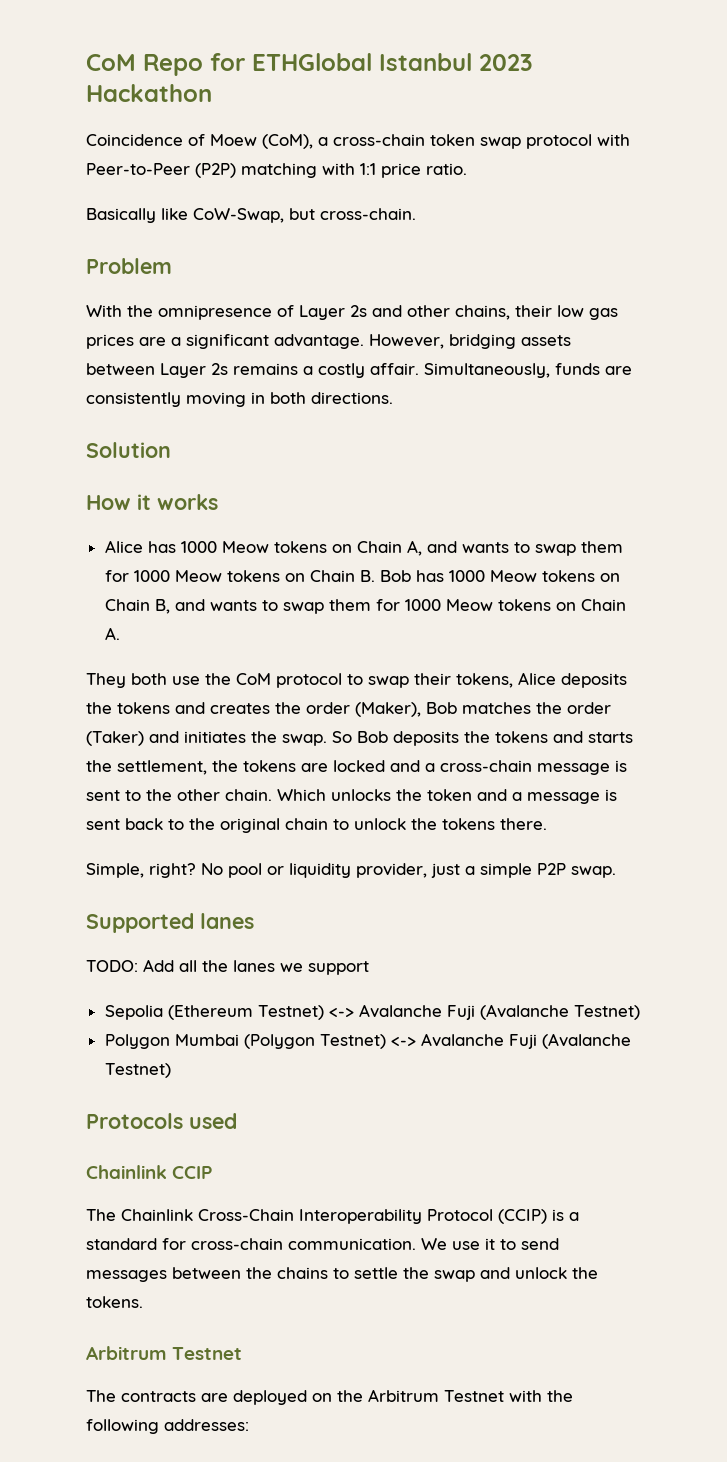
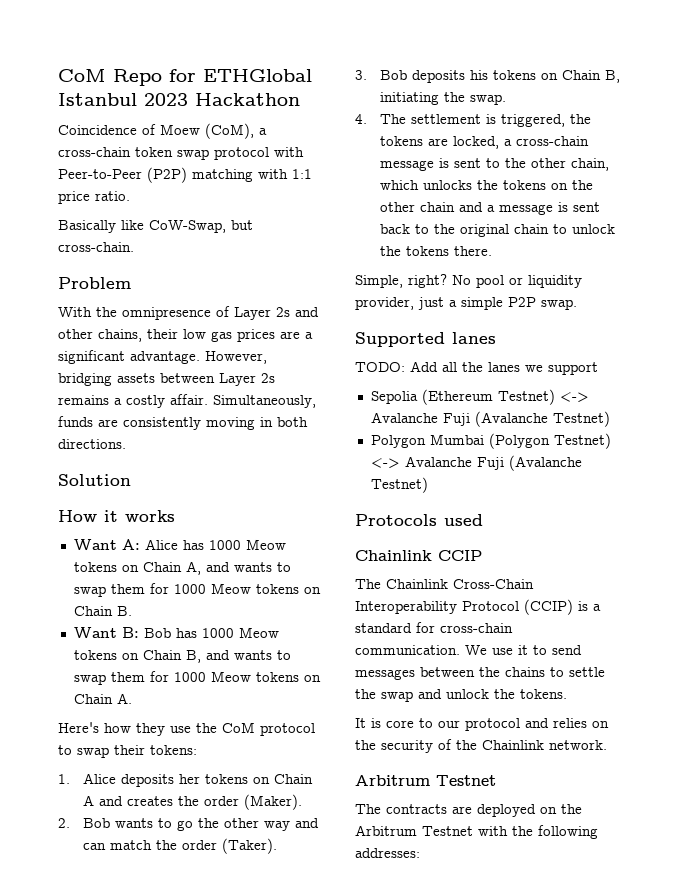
(218, 502) none -> [73,539,140,551] Want A:
(375, 576) none -> [73,627,139,639] // Want B:
[86,673,167,688] They both -> [58,722,165,736] Here's how they
[456,672,627,688] [86,702,611,717] [86,731,633,746] [86,760,207,775] tokens, Alice deposits the tokens and creates the order (Maker), Bob matches the order (Taker) and initiates the swap. So Bob deposits the tokens and starts the settlement, -> [150,745,197,755] [58,773,313,787] [82,794,302,810] [58,818,319,831] [82,838,277,854] [355,70,620,83] [379,92,506,105] [355,114,565,127] tokens: // 1. Alice deposits her tokens on Chain A and creates the order (Maker). // 2. Bob wants to go the other way and can match the order (Taker). // 3. Bob deposits his tokens on Chain B, initiating the swap. // 4. The settlement is triggered,
[333,760,420,772] locked and -> [452,136,499,149] locked,
[225,789,472,801] chain. Which unlocks the token -> [570,158,609,171] [379,180,593,190] [379,202,455,212] chain, which unlocks the tokens on the other chain
(143, 1302) none -> [355,718,609,731] [355,739,607,753] // It is core to our protocol and relies on the security of the Chainlink network.

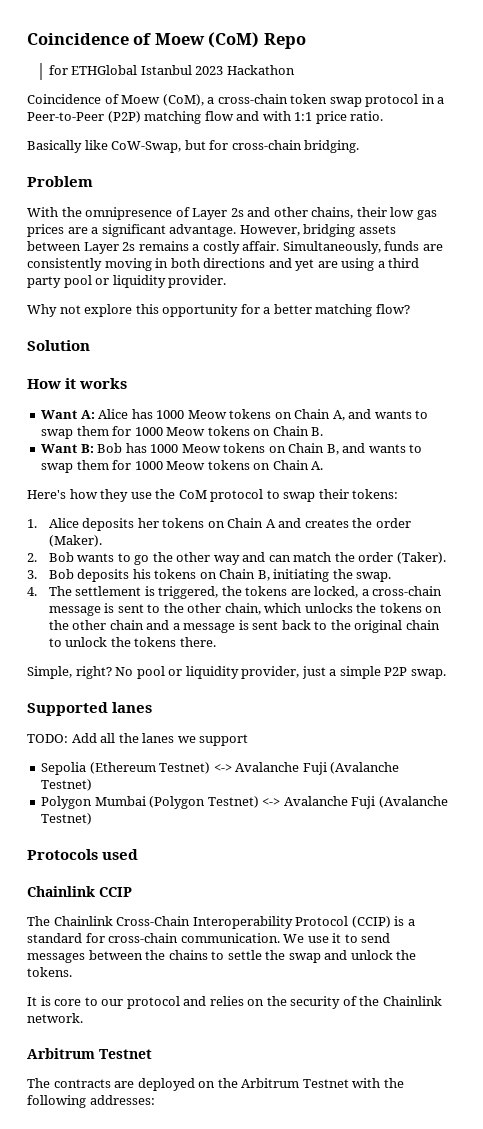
[58,69,106,82] CoM -> [27,32,260,48] Coincidence of Moew (CoM)
(162, 77) none -> (306, 41) //
[274,147,304,157] with -> [421,94,445,104] in a
(253, 175) none -> [204,111,260,121] flow and
[58,242,134,252] cross-chain. -> [209,140,360,153] for cross-chain bridging.
[58,439,126,449] directions. -> [203,258,420,271] [27,275,227,288] [27,304,410,317] directions and yet are using a third party pool or liquidity provider. // Why not explore this opportunity for a better matching flow?

